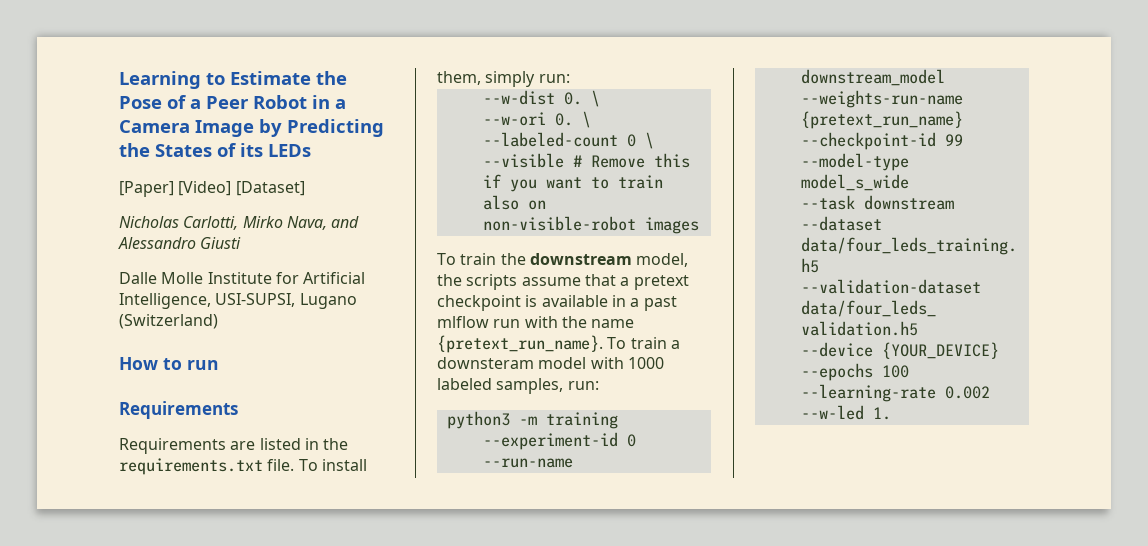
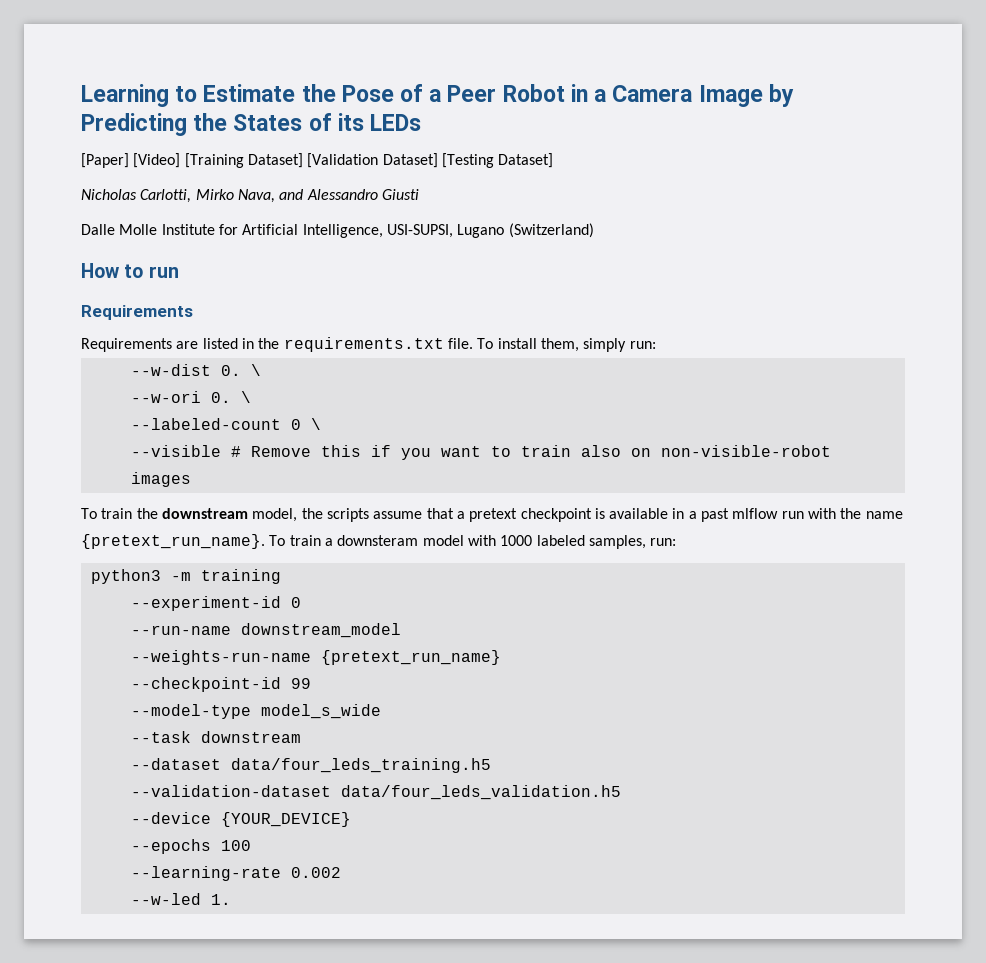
[235,181,305,196] [Dataset] -> [184,153,554,168] [Training Dataset] [Validation Dataset] [Testing Dataset]

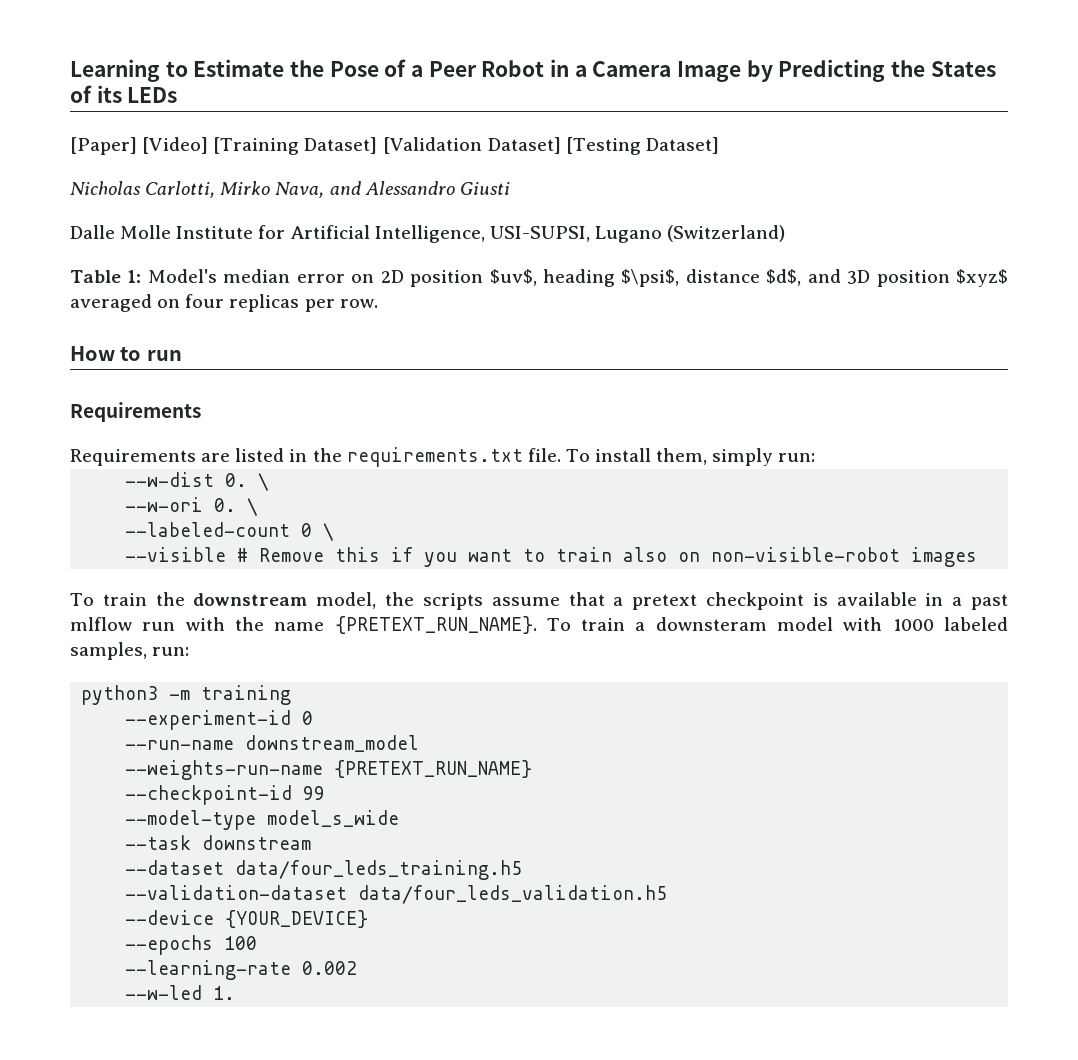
(594, 230) none -> [70,269,1008,287] [70,294,378,312] // Table 1: Model's median error on 2D position $uv$, heading $\psi$, distance $d$, and 3D position $xyz$ averaged on four replicas per row.
[81,534,265,549] {pretext_run_name}. -> [334,616,537,634] {PRETEXT_RUN_NAME}.
[320,650,501,665] {pretext_run_name} -> [334,760,533,778] {PRETEXT_RUN_NAME}

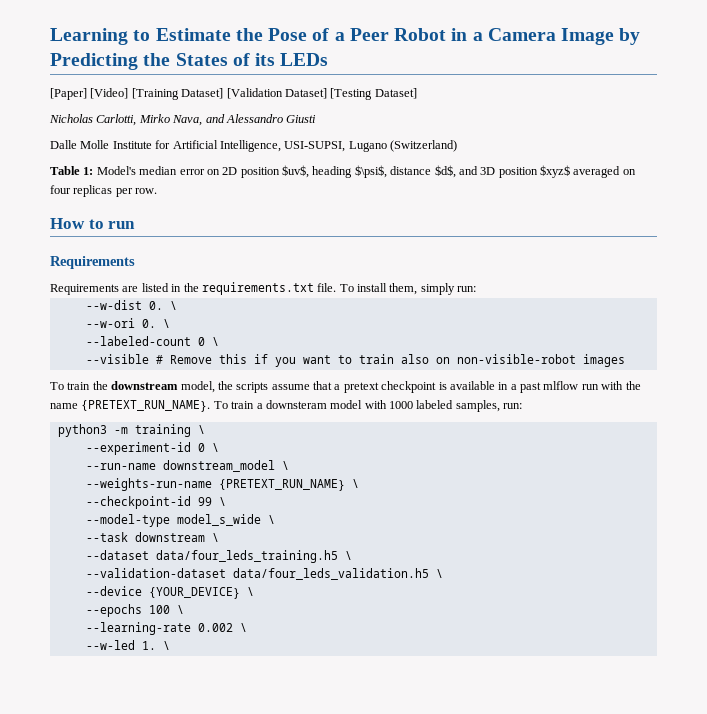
(292, 695) none -> [197,425,205,434] \
(314, 718) none -> [211,443,219,452] \
(420, 743) none -> [281,461,289,470] \
(533, 769) none -> [351,479,359,488] \
(326, 793) none -> [218,497,226,506] \
(400, 818) none -> [267,515,275,524] \
(312, 842) none -> [211,533,219,542] \
(523, 870) none -> [344,551,352,560] \
(668, 894) none -> [435,569,443,578] \
(369, 919) none -> [246,587,254,596] \
(258, 943) none -> [176,605,184,614] \
(358, 968) none -> [239,623,247,632] \
(236, 993) none -> [162,641,170,650] \

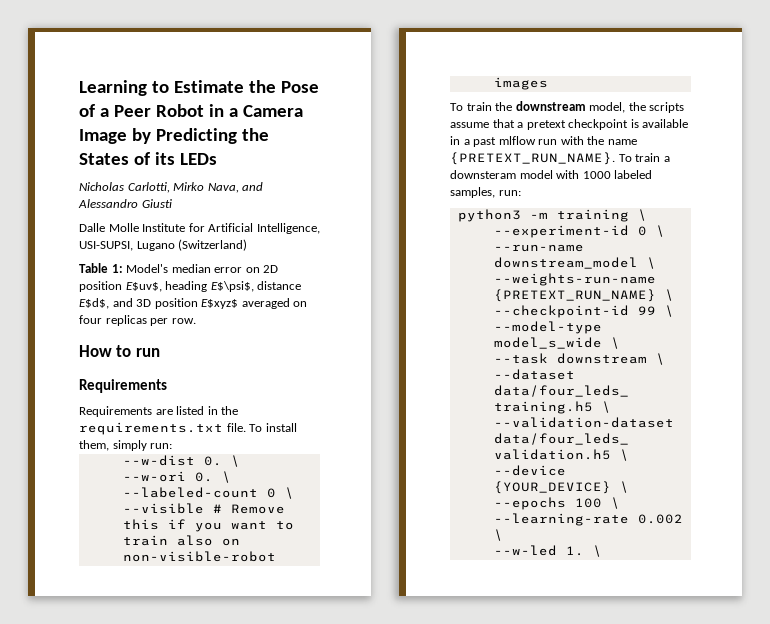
[50,88,417,100] // [Paper] [Video] [Training Dataset] [Validation Dataset] [Testing Dataset] -> (217, 159) none
[282,165,456,178] $uv$, heading $\psi$, distance $d$, -> [125,281,302,292] [79,298,109,309] E$uv$, heading E$\psi$, distance E$d$,
[540,165,570,178] $xyz$ -> [201,299,239,309] E$xyz$

